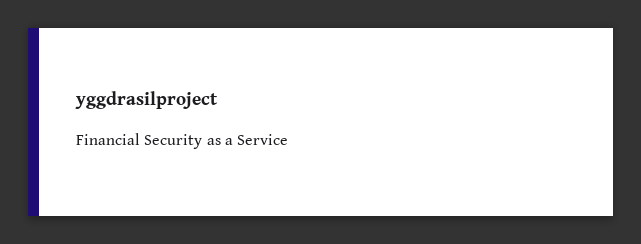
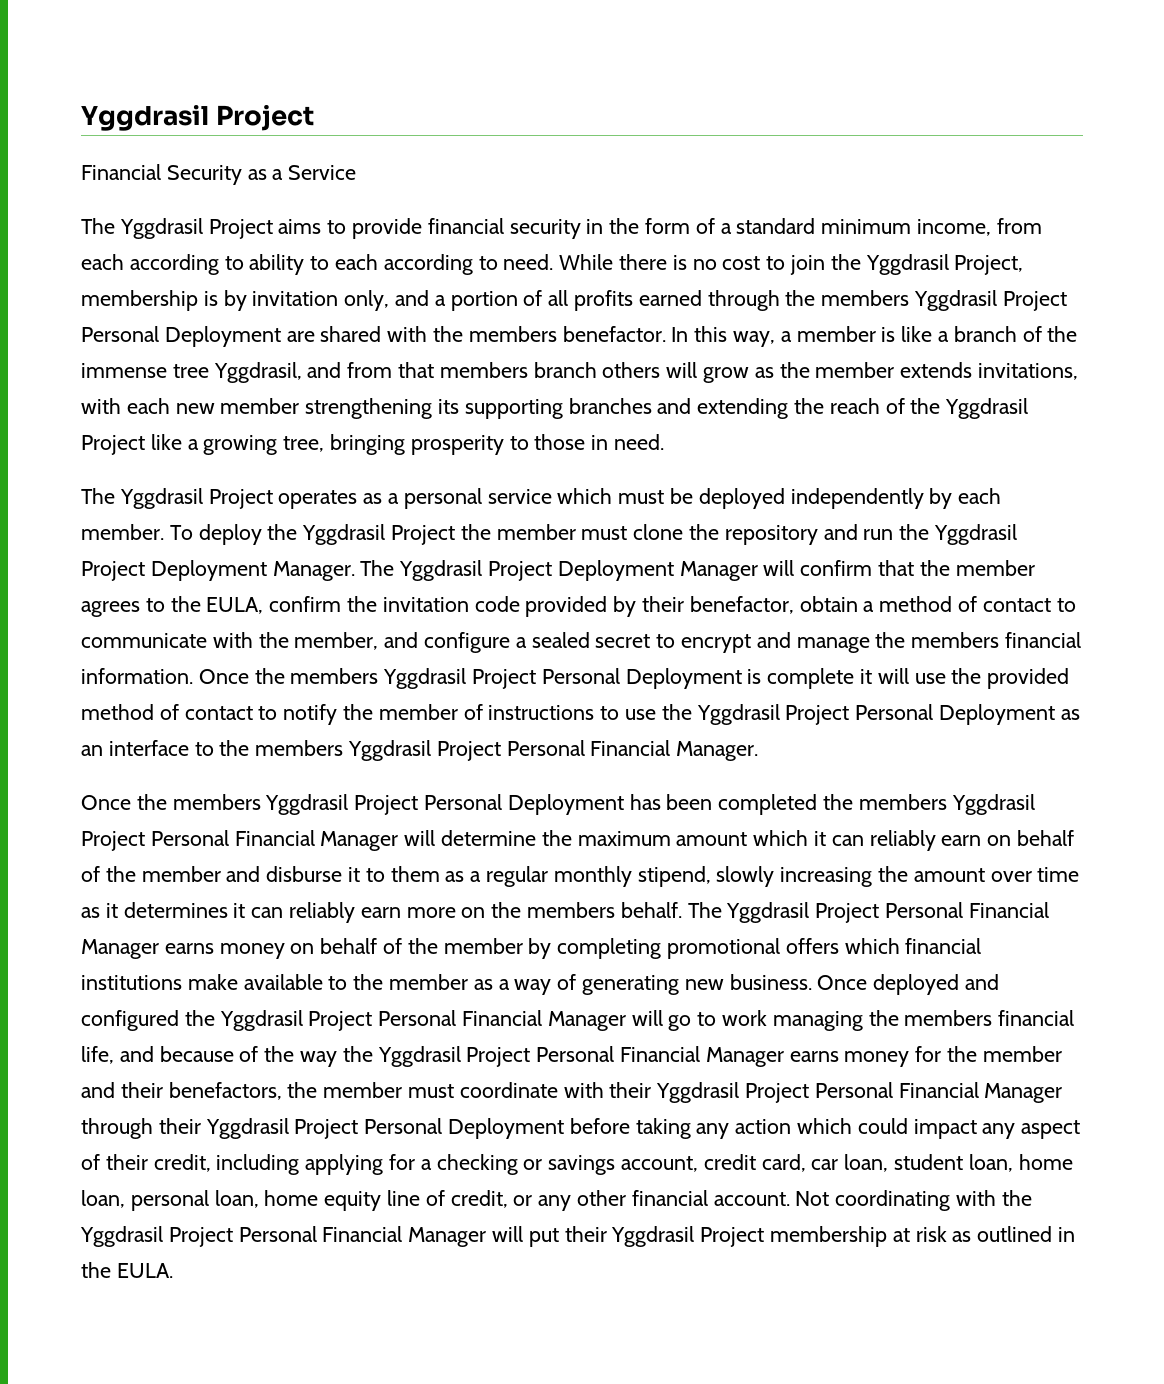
[75,91,218,109] yggdrasilproject -> [81,104,315,131] Yggdrasil Project
(289, 139) none -> [81,218,1042,239] [81,254,1024,275] [81,290,1067,311] [81,326,1078,347] [81,362,1079,383] [81,398,1029,419] [81,434,665,455] [81,488,1002,509] [81,524,1018,545] [81,560,1035,581] [81,596,1076,617] [81,632,1082,653] [81,668,1070,689] [81,704,1080,725] [81,740,759,761] [81,794,1035,815] [81,830,1075,851] [81,866,1080,887] [81,902,1049,923] [81,938,982,959] [81,974,1000,995] [81,1010,1075,1031] [81,1046,1062,1067] [81,1082,1063,1103] [81,1118,1081,1139] [81,1154,1073,1175] [81,1190,1032,1211] [80,1226,1076,1247] [81,1262,173,1278] // The Yggdrasil Project aims to provide financial security in the form of a standard minimum income, from each according to ability to each according to need. While there is no cost to join the Yggdrasil Project, membership is by invitation only, and a portion of all profits earned through the members Yggdrasil Project Personal Deployment are shared with the members benefactor. In this way, a member is like a branch of the immense tree Yggdrasil, and from that members branch others will grow as the member extends invitations, with each new member strengthening its supporting branches and extending the reach of the Yggdrasil Project like a growing tree, bringing prosperity to those in need. // The Yggdrasil Project operates as a personal service which must be deployed independently by each member. To deploy the Yggdrasil Project the member must clone the repository and run the Yggdrasil Project Deployment Manager. The Yggdrasil Project Deployment Manager will confirm that the member agrees to the EULA, confirm the invitation code provided by their benefactor, obtain a method of contact to communicate with the member, and configure a sealed secret to encrypt and manage the members financial information. Once the members Yggdrasil Project Personal Deployment is complete it will use the provided method of contact to notify the member of instructions to use the Yggdrasil Project Personal Deployment as an interface to the members Yggdrasil Project Personal Financial Manager. // Once the members Yggdrasil Project Personal Deployment has been completed the members Yggdrasil Project Personal Financial Manager will determine the maximum amount which it can reliably earn on behalf of the member and disburse it to them as a regular monthly stipend, slowly increasing the amount over time as it determines it can reliably earn more on the members behalf. The Yggdrasil Project Personal Financial Manager earns money on behalf of the member by completing promotional offers which financial institutions make available to the member as a way of generating new business. Once deployed and configured the Yggdrasil Project Personal Financial Manager will go to work managing the members financial life, and because of the way the Yggdrasil Project Personal Financial Manager earns money for the member and their benefactors, the member must coordinate with their Yggdrasil Project Personal Financial Manager through their Yggdrasil Project Personal Deployment before taking any action which could impact any aspect of their credit, including applying for a checking or savings account, credit card, car loan, student loan, home loan, personal loan, home equity line of credit, or any other financial account. Not coordinating with the Yggdrasil Project Personal Financial Manager will put their Yggdrasil Project membership at risk as outlined in the EULA.

